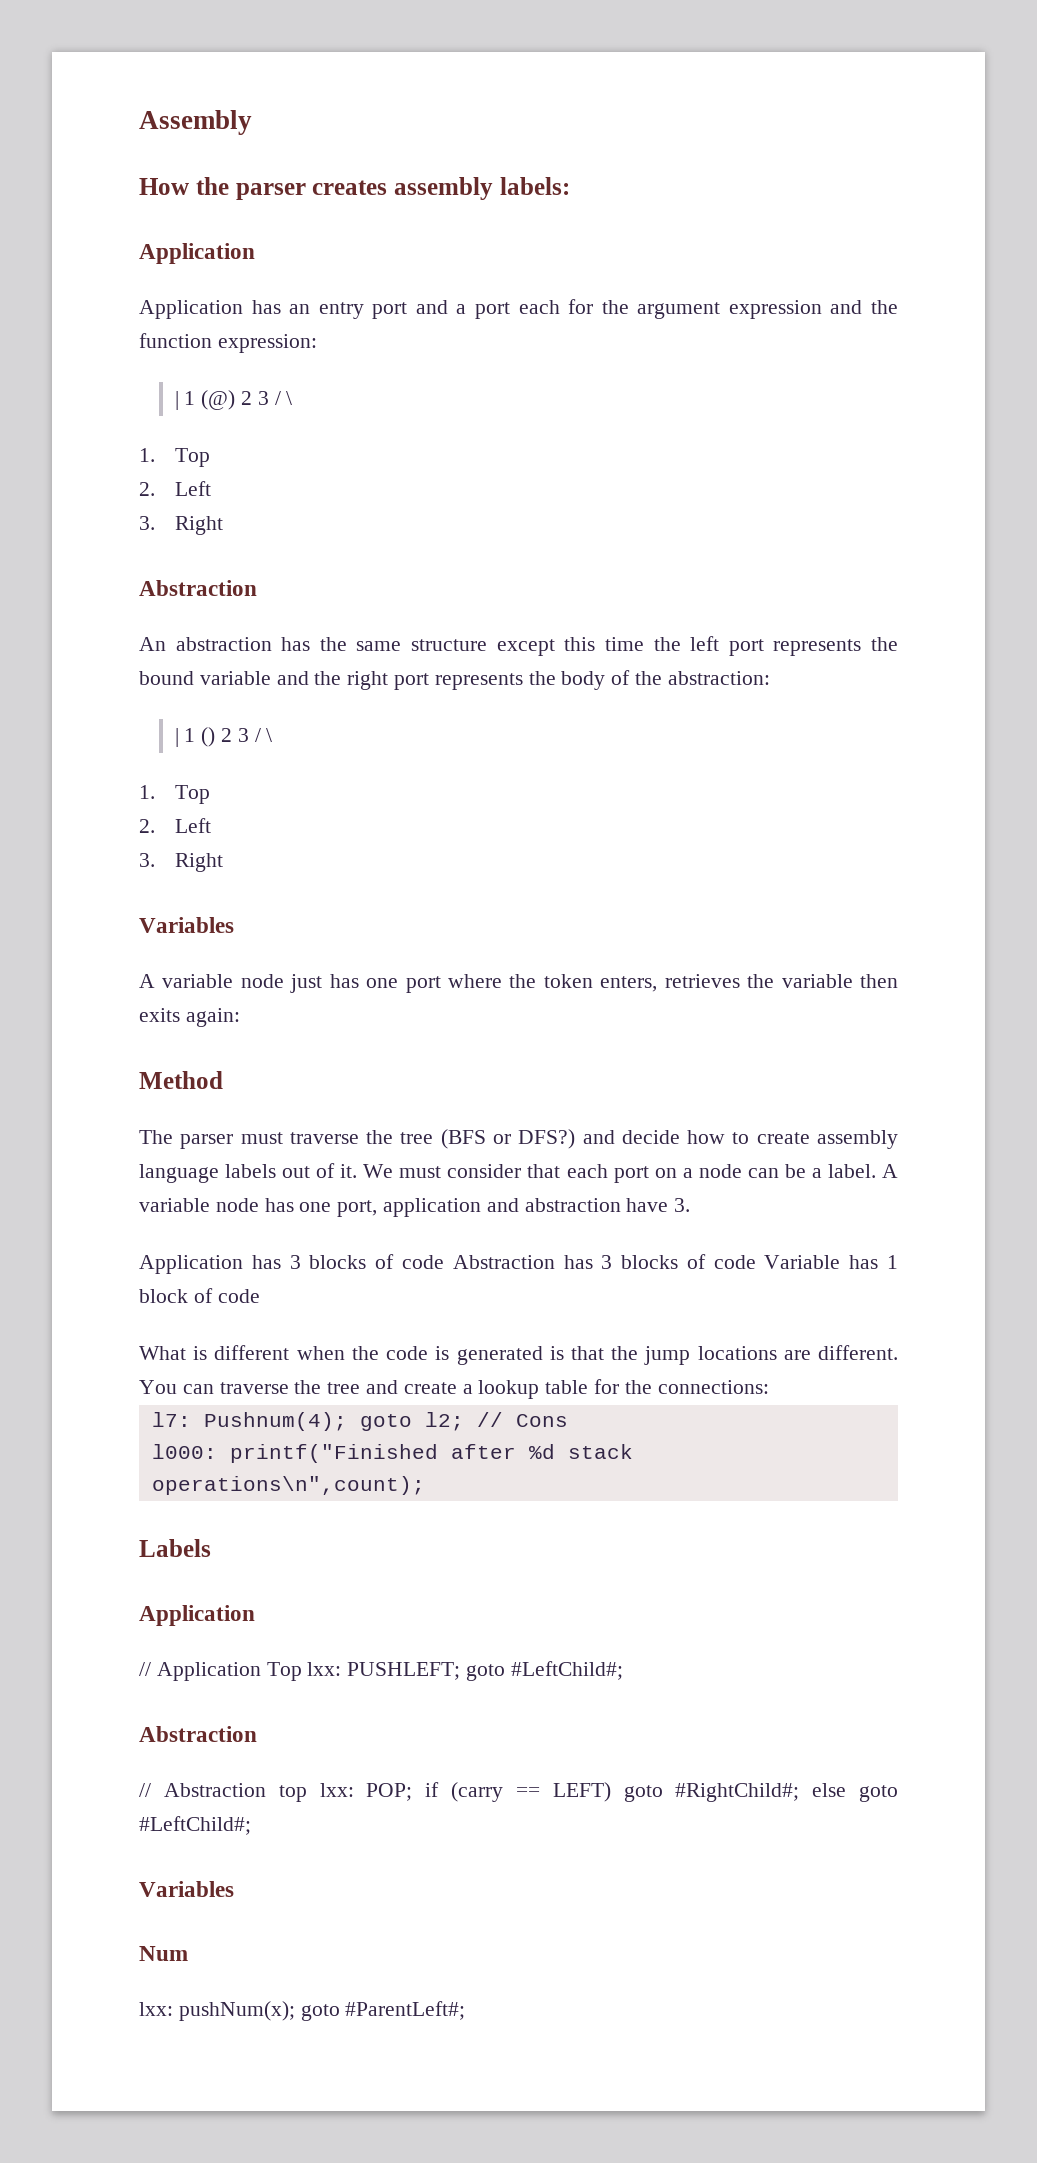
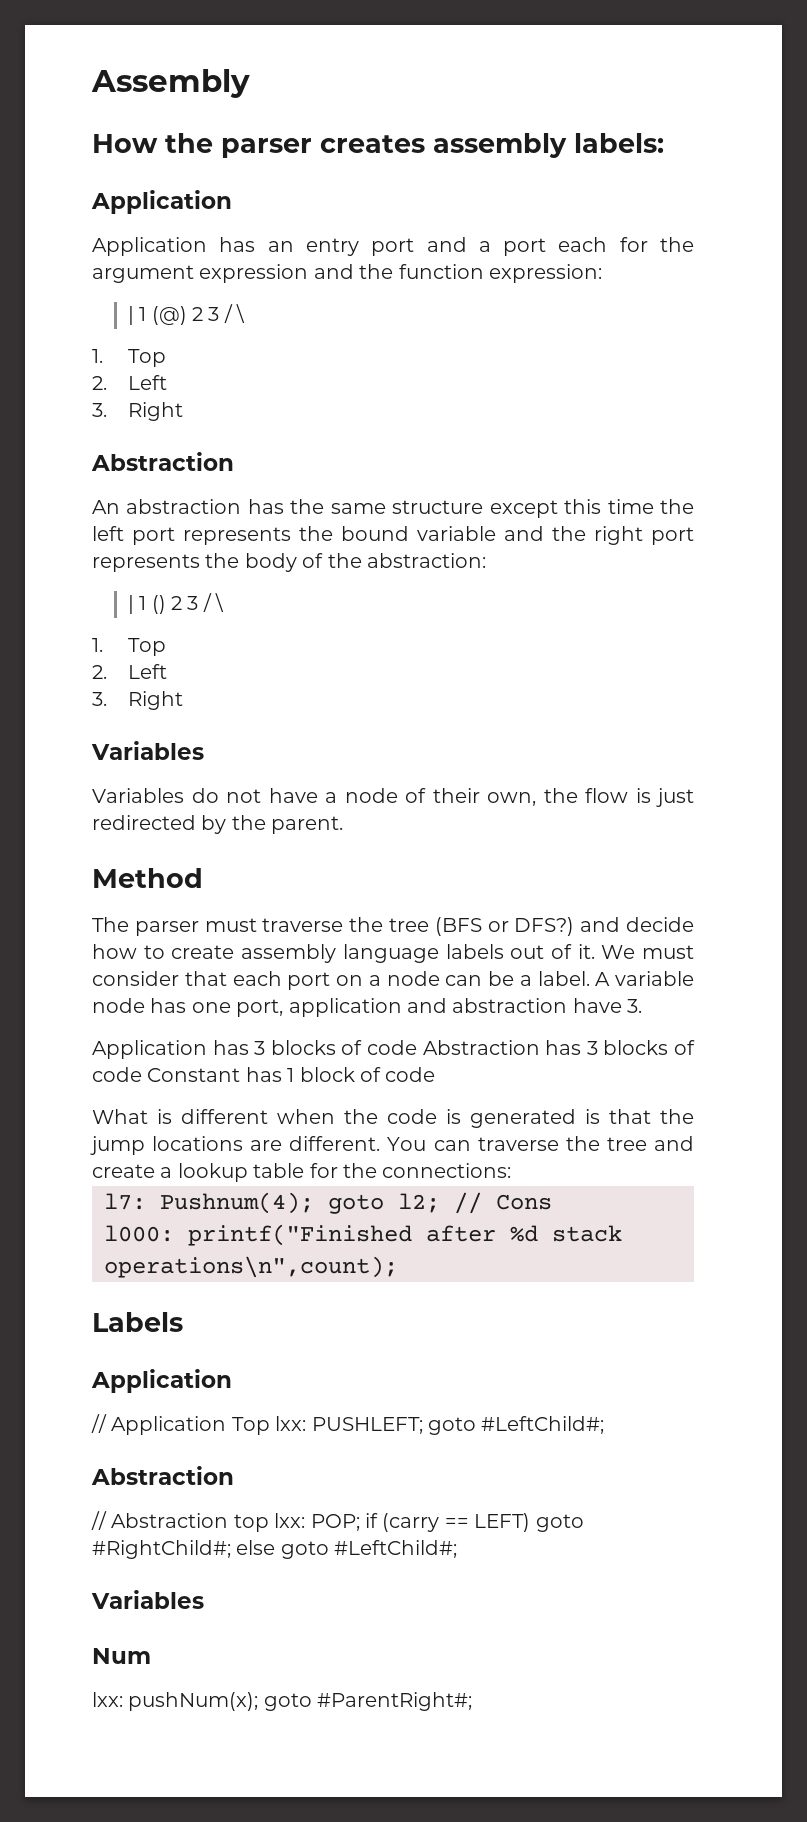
[139,974,899,993] [139,1008,240,1027] A variable node just has one port where the token enters, retrieves the variable then exits again: -> [92,788,694,807] [92,815,344,834] Variables do not have a node of their own, the flow is just redirected by the parent.
[764,1255,841,1269] Variable -> [147,1068,241,1082] Constant
[345,2001,466,2020] #ParentLeft#; -> [317,1692,473,1711] #ParentRight#;

